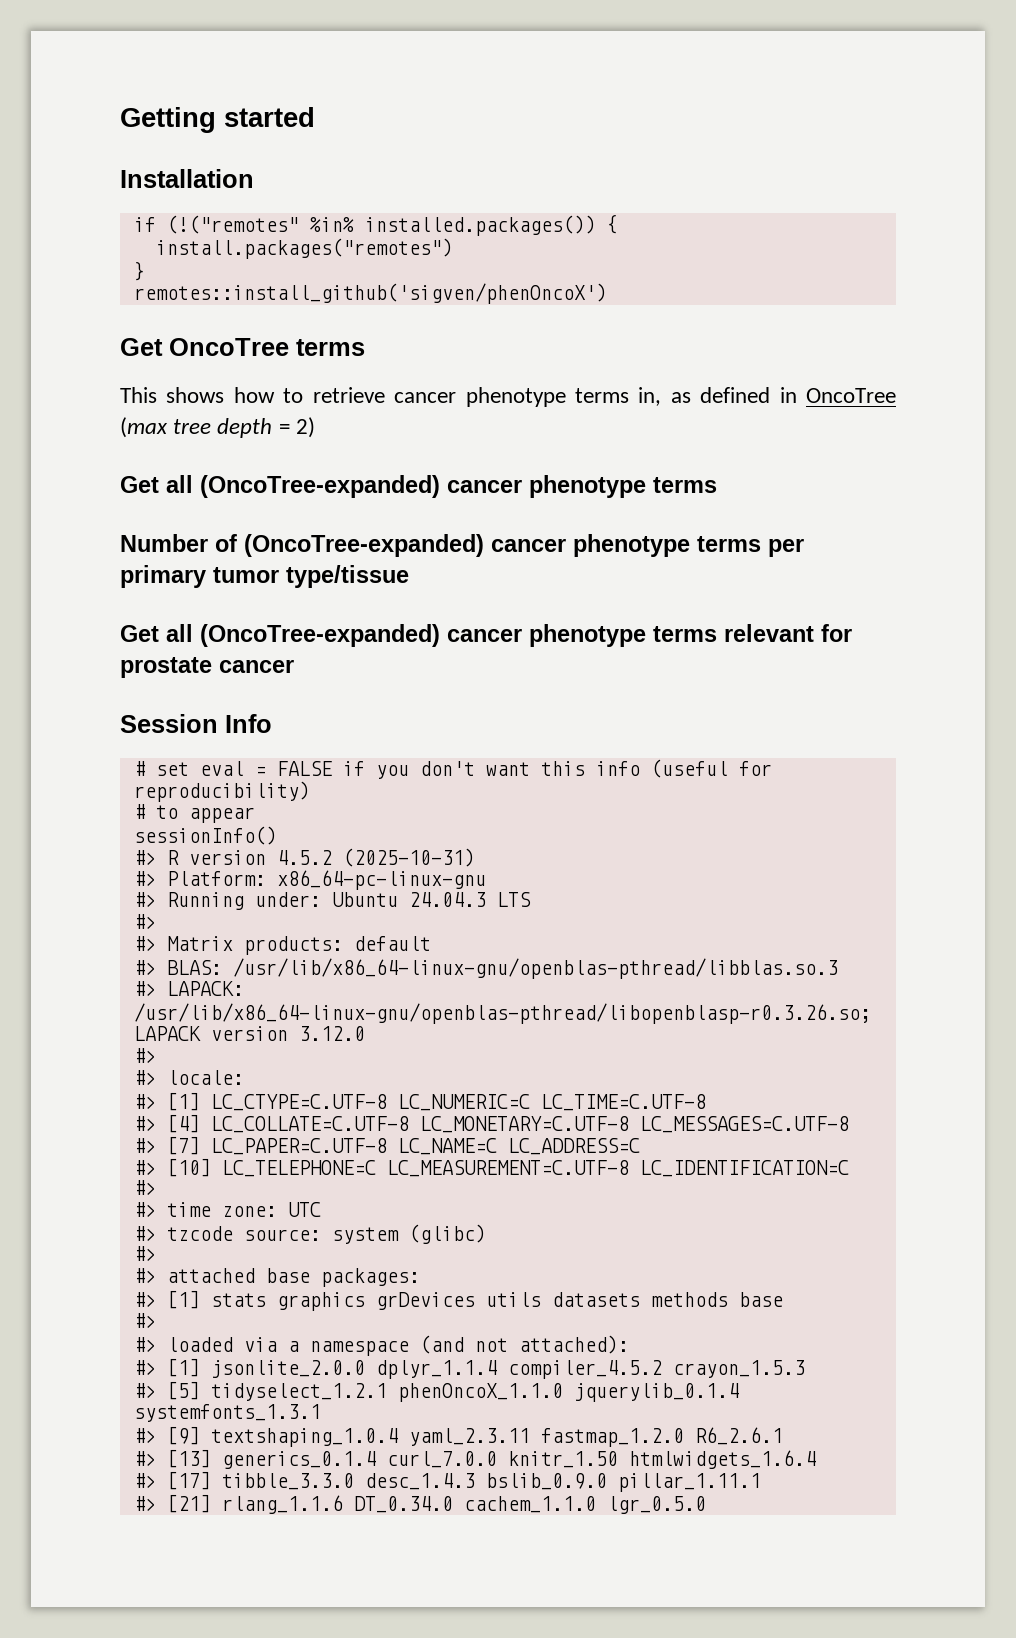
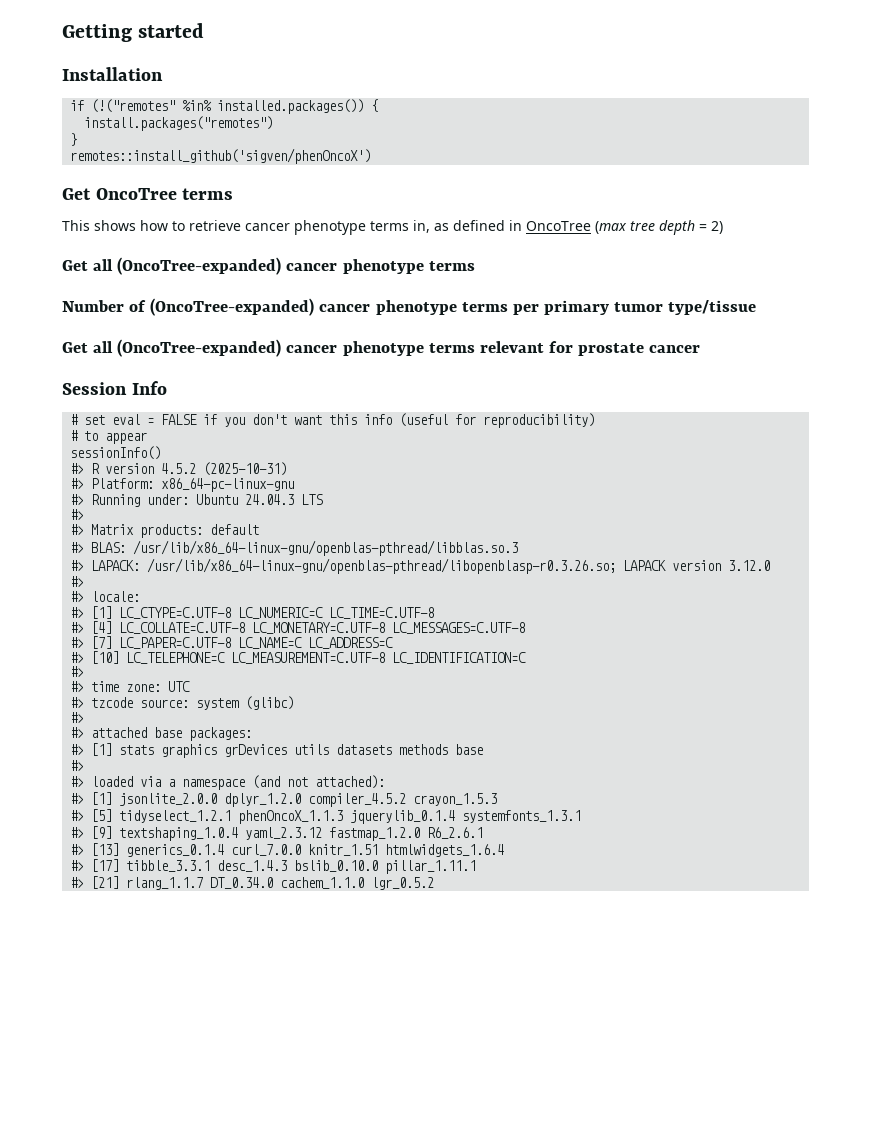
[375,1360,497,1379] dplyr_1.1.4 -> [224,793,302,807] dplyr_1.2.0
[397,1383,563,1402] phenOncoX_1.1.0 -> [238,810,344,824] phenOncoX_1.1.3
[408,1428,530,1446] yaml_2.3.11 -> [245,827,323,840] yaml_2.3.12
[507,1451,618,1468] knitr_1.50 -> [308,844,379,856] knitr_1.51
[221,1473,607,1490] tibble_3.3.0 desc_1.4.3 bslib_0.9.0 -> [126,860,379,872] tibble_3.3.1 desc_1.4.3 bslib_0.10.0
[221,1495,343,1514] rlang_1.1.6 -> [126,877,204,890] rlang_1.1.7
[606,1496,706,1514] lgr_0.5.0 -> [371,877,435,890] lgr_0.5.2

